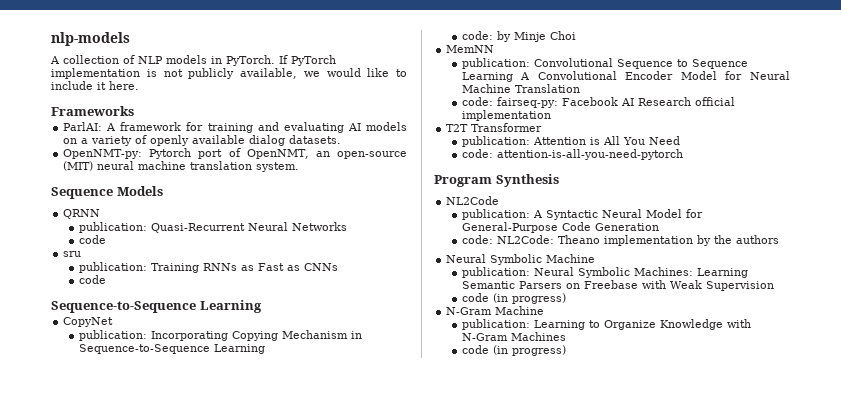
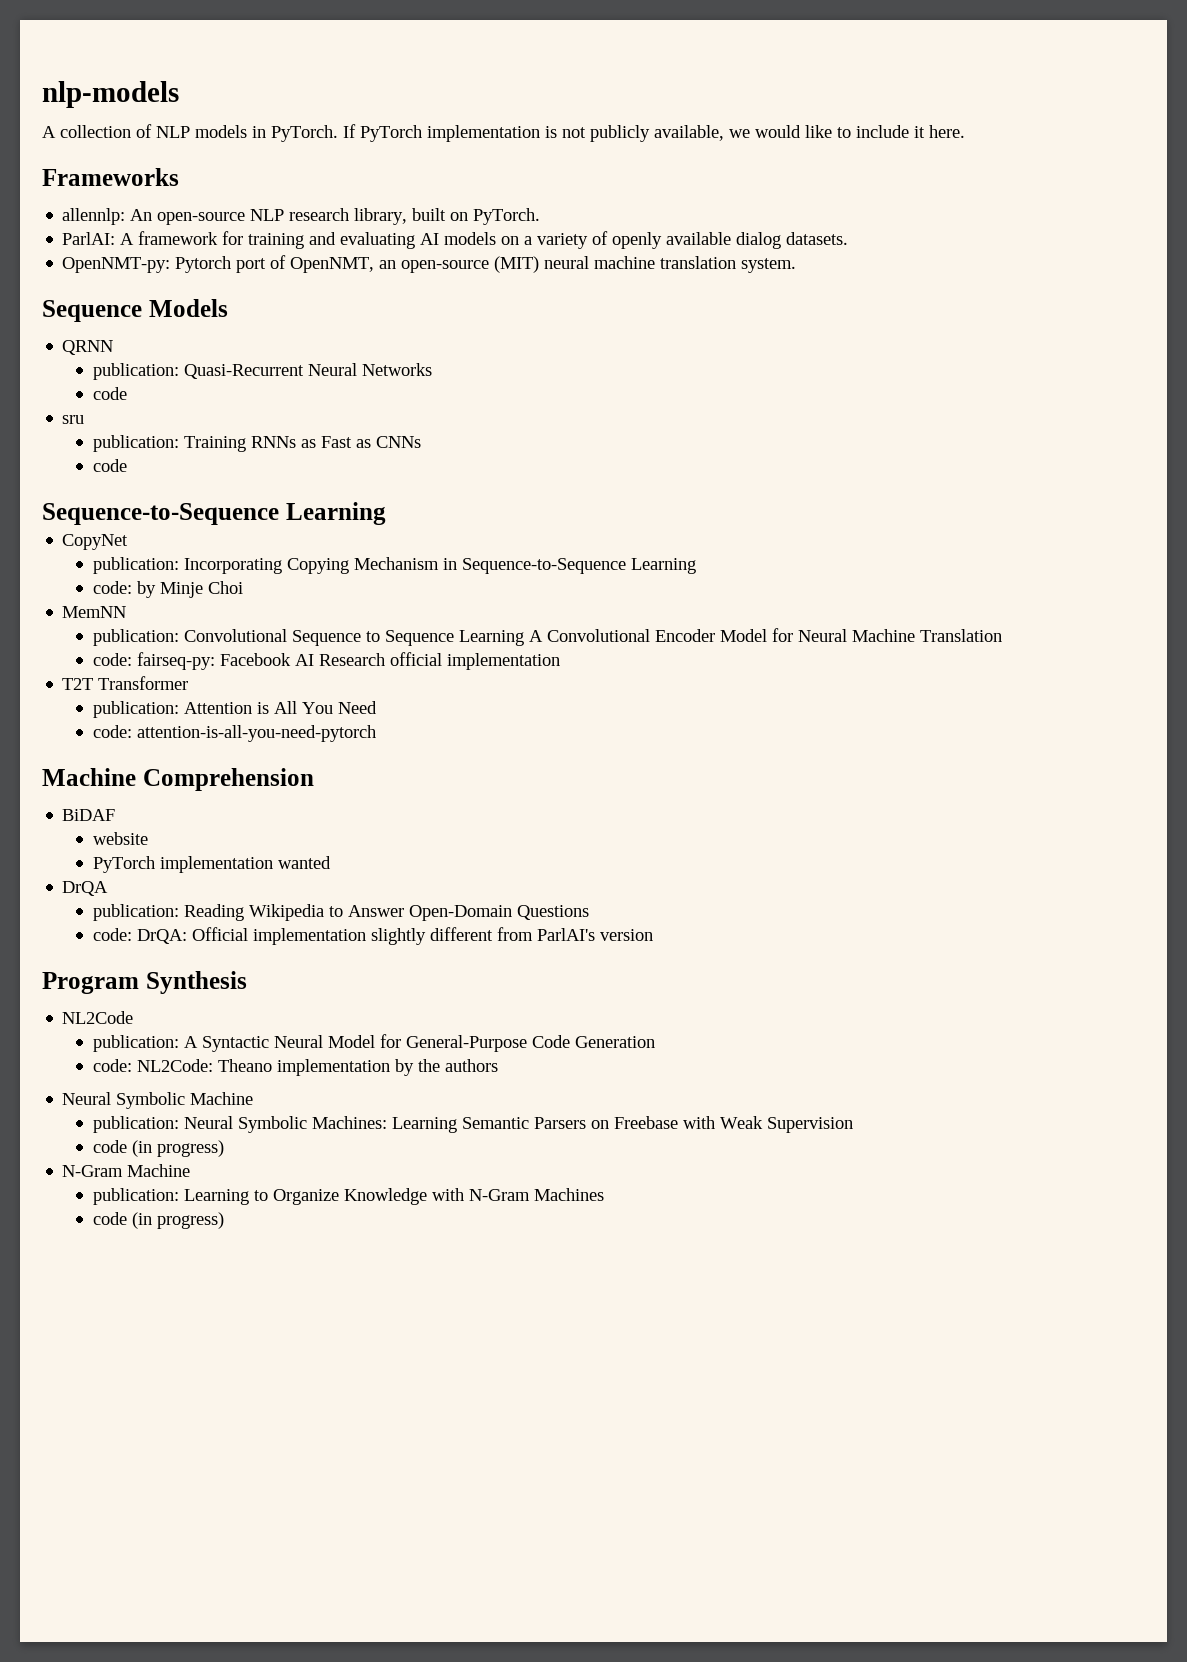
(134, 111) none -> [62,208,541,225] // allennlp: An open-source NLP research library, built on PyTorch.
(683, 154) none -> [42,768,314,791] [62,809,116,821] [93,832,149,845] [93,856,332,873] [62,881,109,896] [93,904,590,921] [93,927,654,945] // Machine Comprehension // BiDAF // website // PyTorch implementation wanted // DrQA // publication: Reading Wikipedia to Answer Open-Domain Questions // code: DrQA: Official implementation slightly different from ParlAI's version

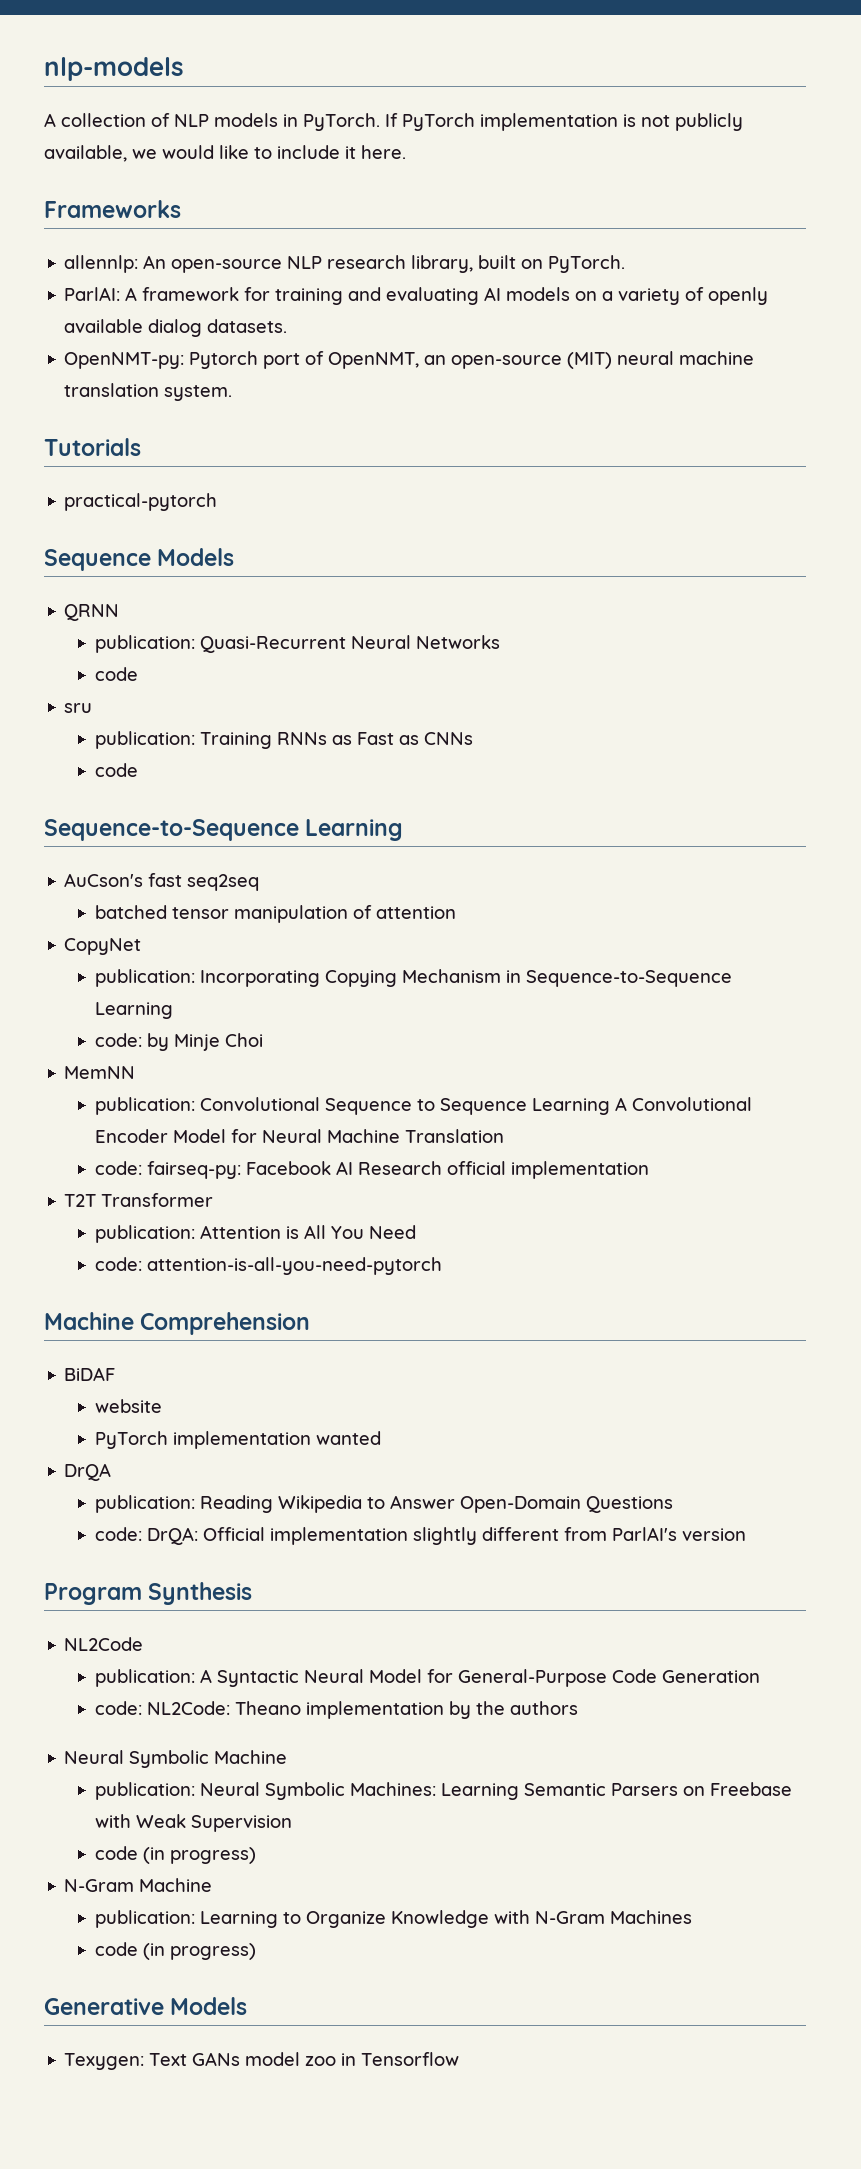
(797, 265) none -> [44,438,141,456] [64,493,218,511] // Tutorials // practical-pytorch
(386, 513) none -> [64,873,260,891] [94,905,456,923] // AuCson's fast seq2seq // batched tensor manipulation of attention
(225, 1220) none -> [44,1997,248,2015] [64,2052,460,2070] // Generative Models // Texygen: Text GANs model zoo in Tensorflow

